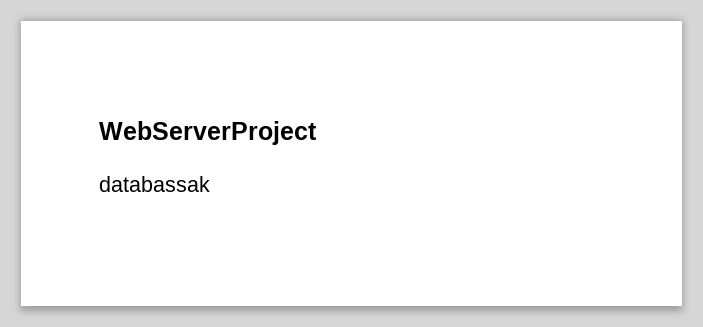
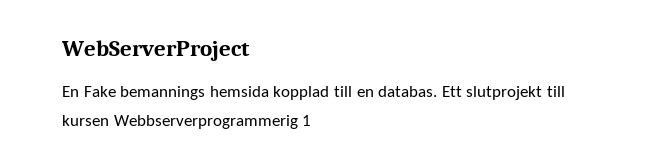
[99,176,210,192] databassak -> [62,86,565,100] [62,115,312,129] En Fake bemannings hemsida kopplad till en databas. Ett slutprojekt till kursen Webbserverprogrammerig 1

